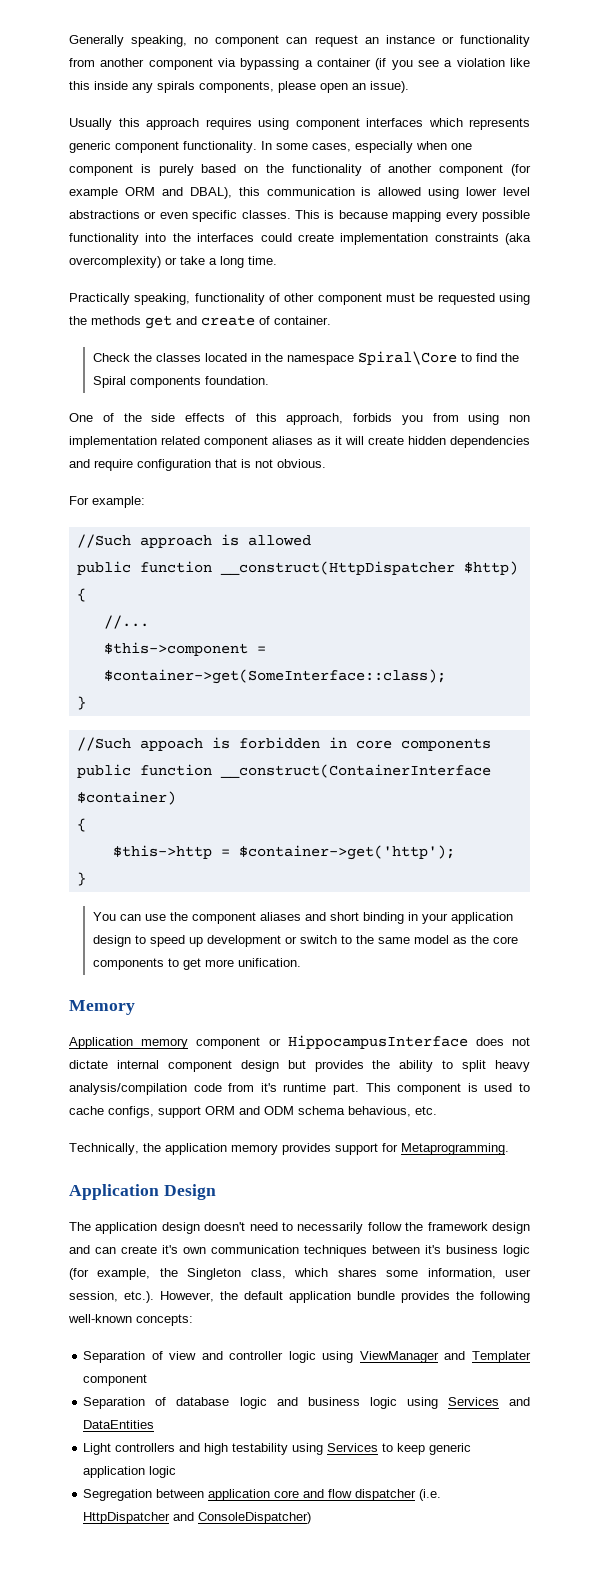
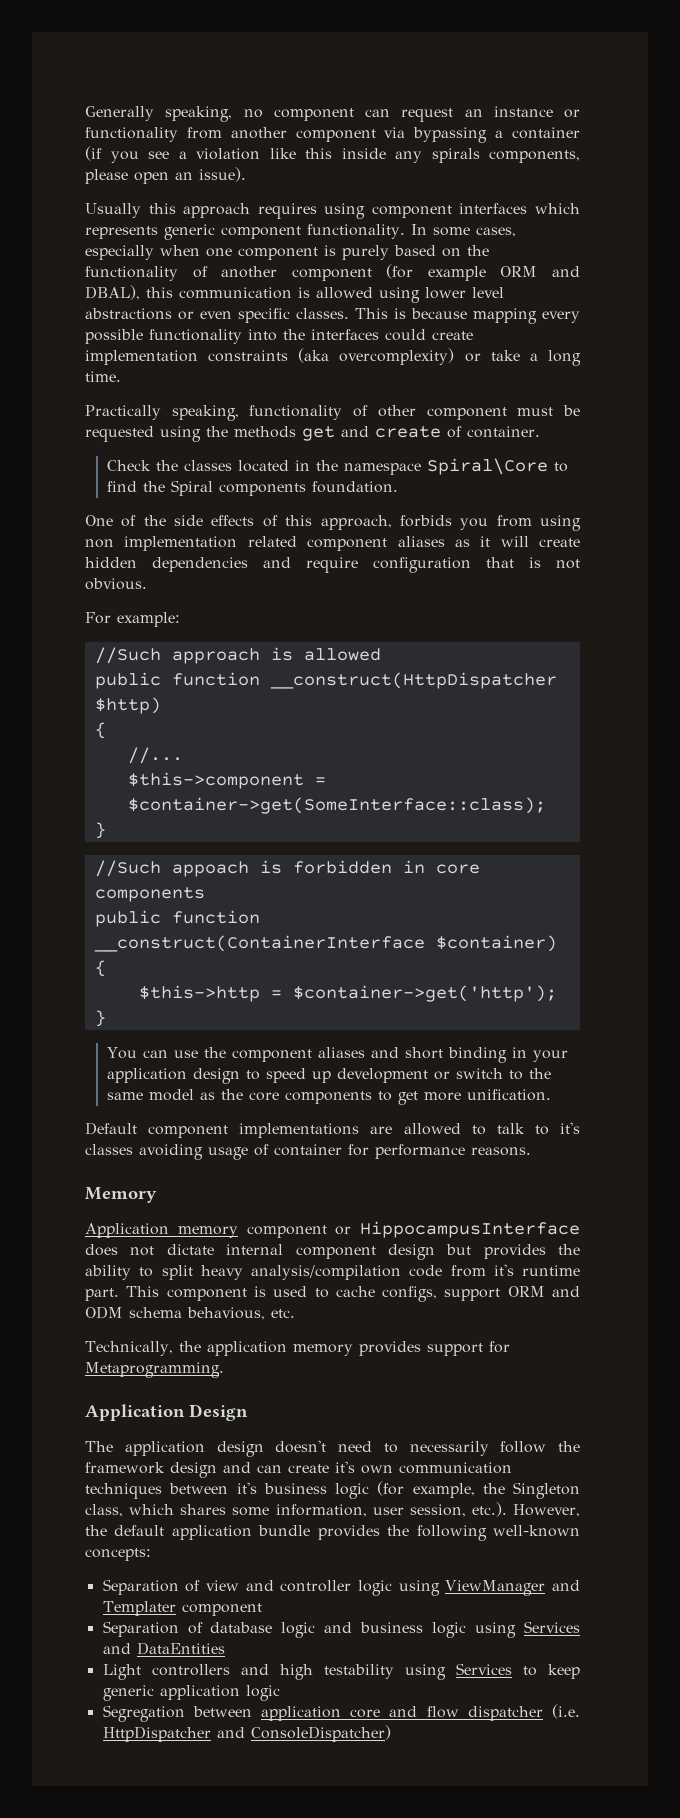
(301, 962) none -> [85,1122,580,1138] [85,1144,531,1160] // Default component implementations are allowed to talk to it's classes avoiding usage of container for performance reasons.

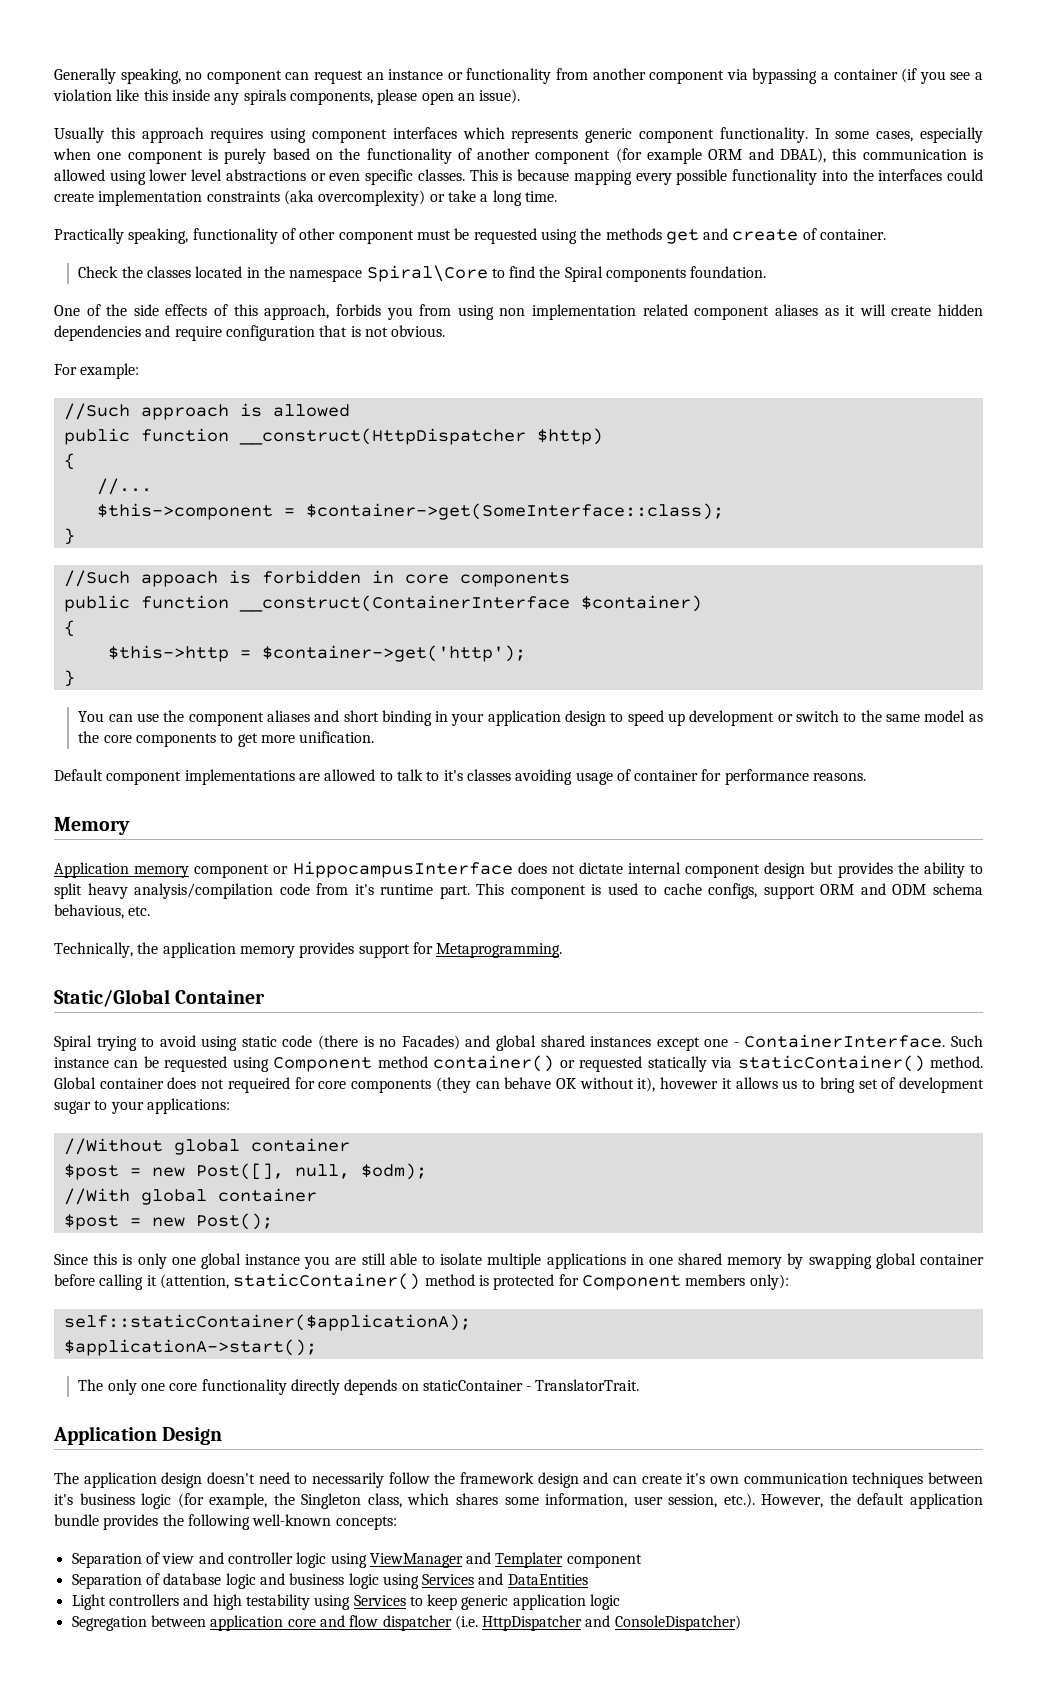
(224, 1370) none -> [54,989,266,1007] [54,1034,983,1051] [54,1055,983,1072] [54,1077,985,1093] [54,1098,230,1114] [63,1138,350,1155] [63,1163,427,1180] [63,1188,317,1205] [63,1213,273,1230] [54,1253,984,1269] [54,1273,789,1290] [63,1314,471,1331] [63,1339,317,1356] [78,1379,640,1395] // Static/Global Container // Spiral trying to avoid using static code (there is no Facades) and global shared instances except one - ContainerInterface. Such instance can be requested using Component method container() or requested statically via staticContainer() method. Global container does not requeired for core components (they can behave OK without it), hovewer it allows us to bring set of development sugar to your applications: // //Without global container // $post = new Post([], null, $odm); // //With global container // $post = new Post(); // Since this is only one global instance you are still able to isolate multiple applications in one shared memory by swapping global container before calling it (attention, staticContainer() method is protected for Component members only): // self::staticContainer($applicationA); // $applicationA->start(); // The only one core functionality directly depends on staticContainer - TranslatorTrait.

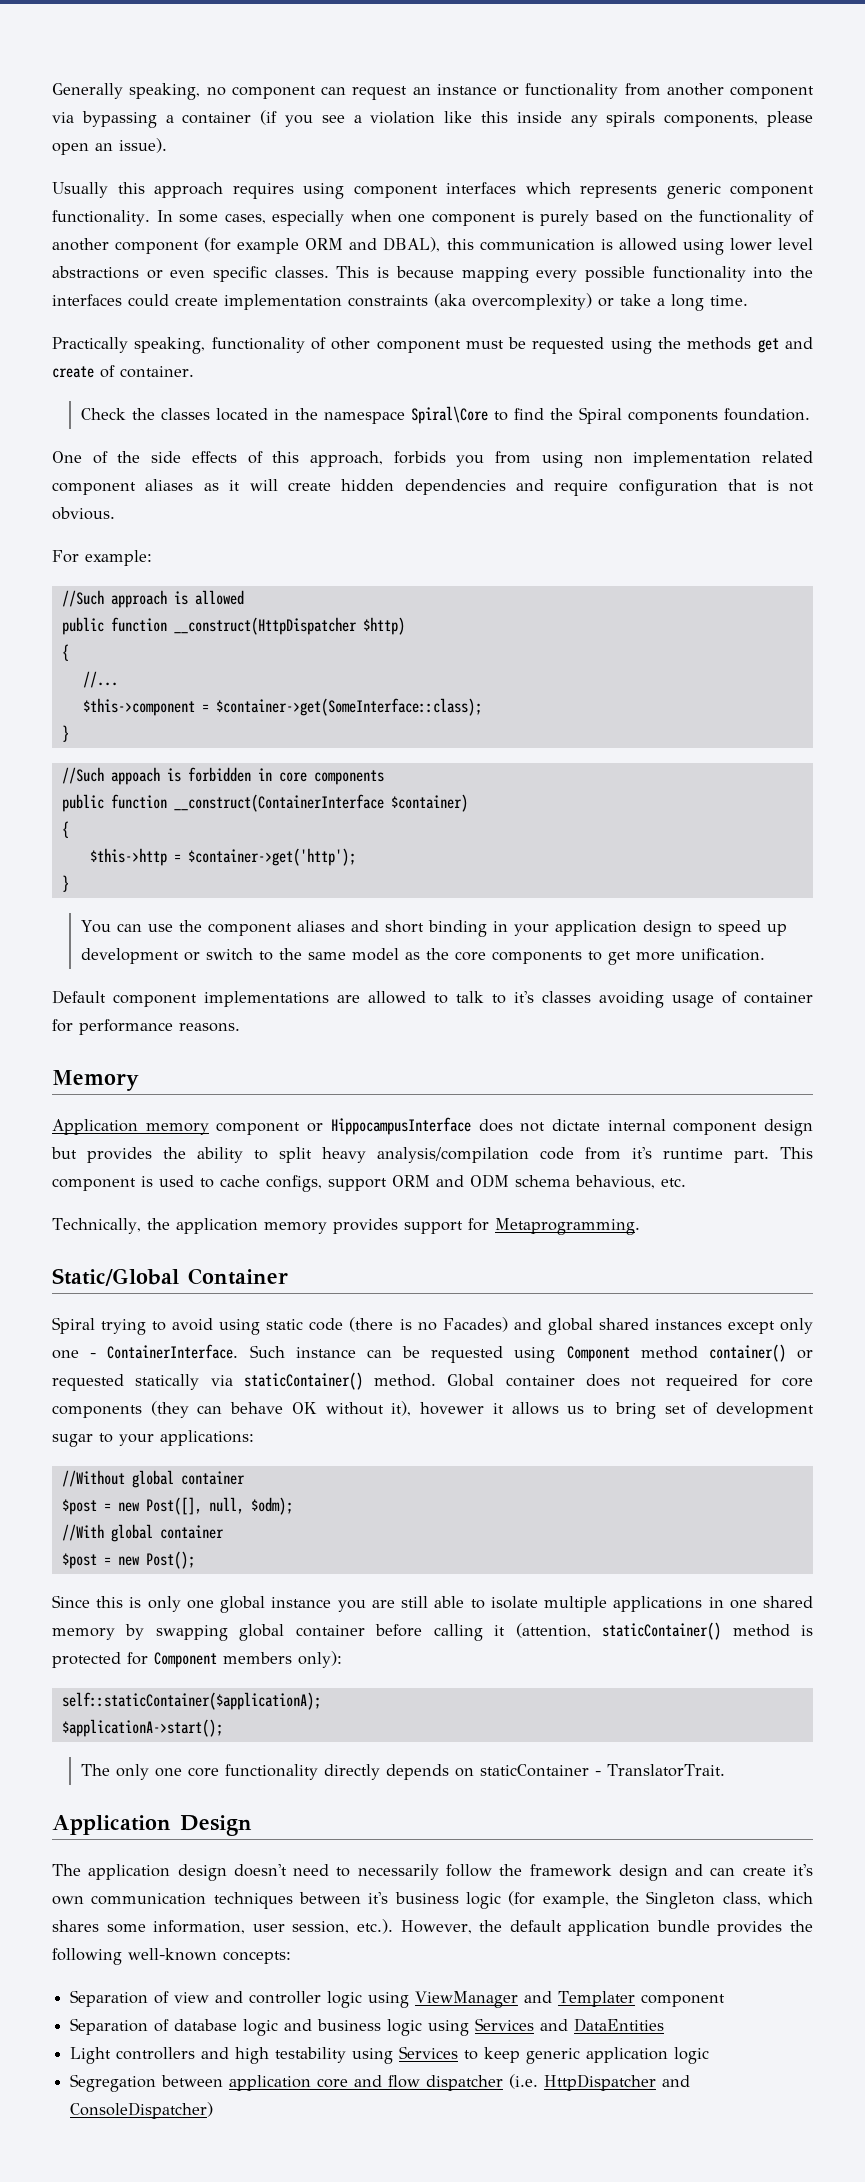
(700, 1044) none -> [780,1318,813,1334] only

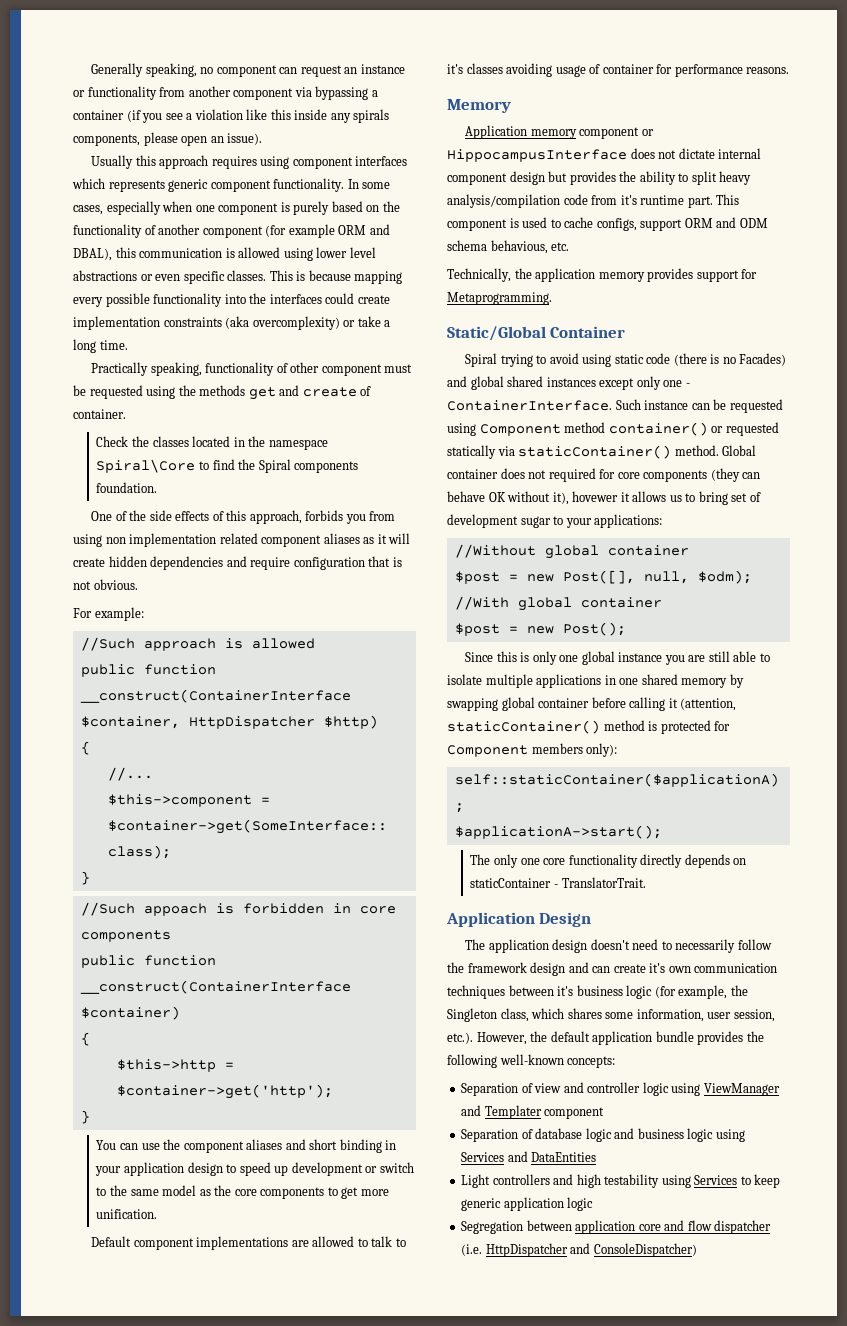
[173,617,357,635] __construct(HttpDispatcher -> [79,689,351,703] [80,716,315,729] __construct(ContainerInterface $container, HttpDispatcher
[666,1374,739,1391] requeired -> [548,468,596,482] required

